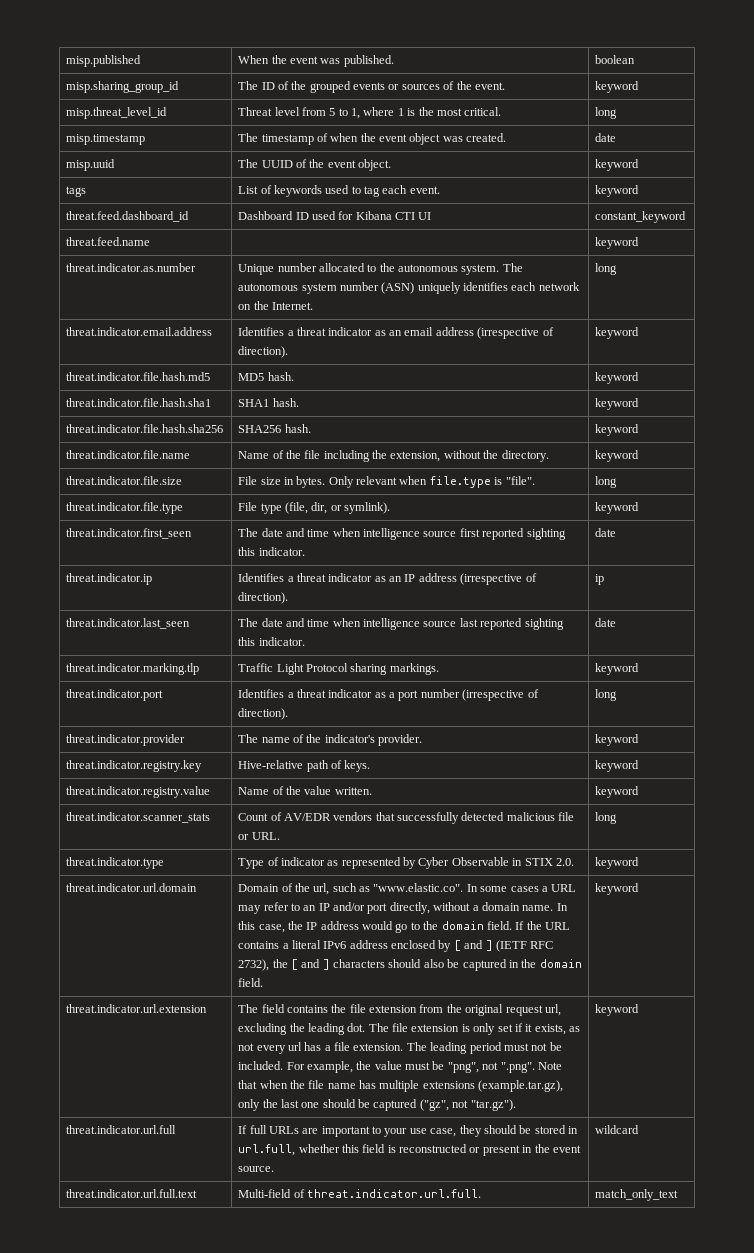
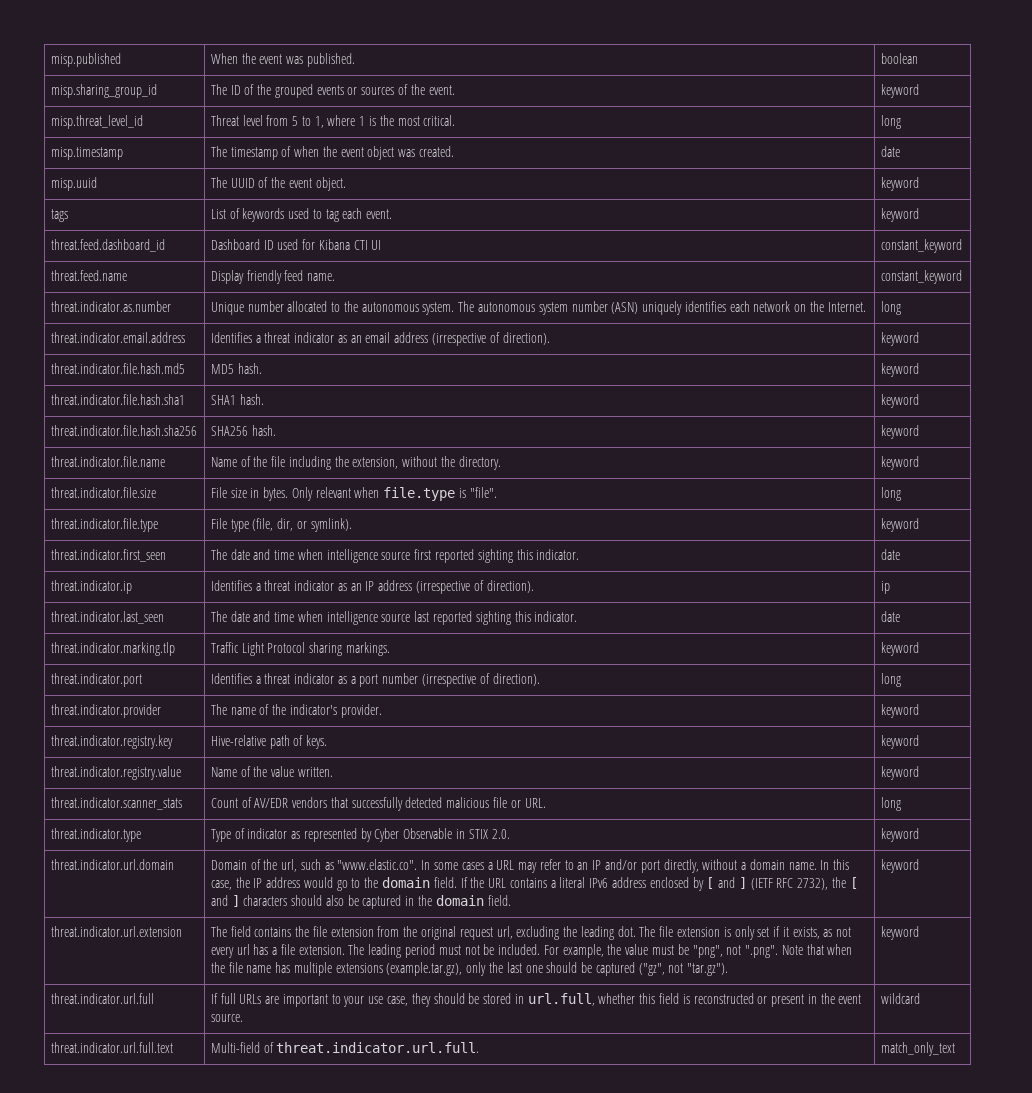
[595,237,640,249] | keyword -> [210,270,336,284] [880,270,962,284] Display friendly feed name. | constant_keyword

